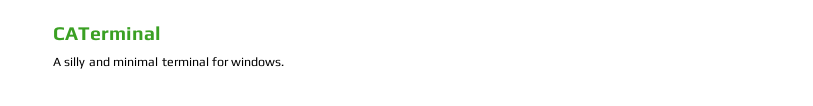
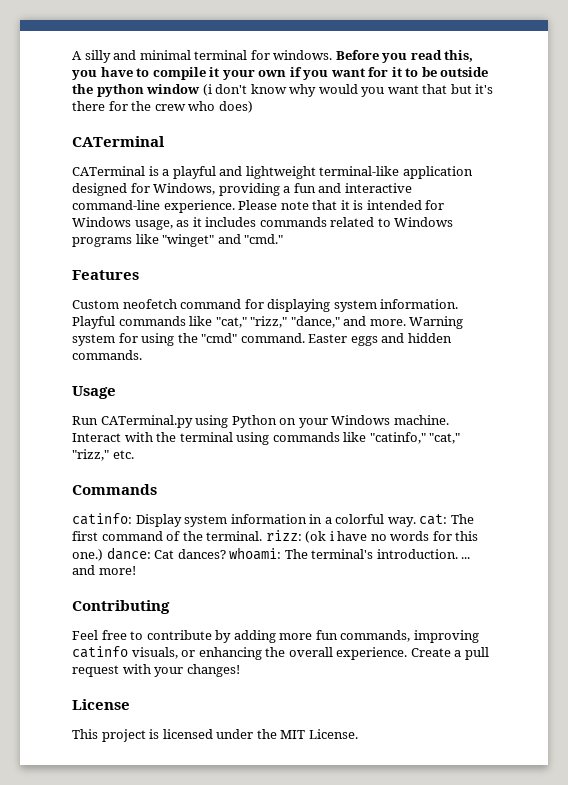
[53,26,161,41] CATerminal // -> (72, 55) none
(285, 62) none -> [335,50,474,63] [72,67,489,80] [72,84,494,97] [72,101,253,113] [72,136,165,147] [72,166,473,179] [72,183,412,196] [72,200,445,213] [72,217,454,230] [72,234,284,247] [72,270,139,280] [72,299,459,312] [72,316,464,329] [72,333,452,346] [72,350,142,360] [72,386,116,399] [72,415,449,428] [72,432,461,445] [72,449,134,461] [72,484,157,495] [72,513,474,527] [72,530,479,543] [72,547,471,561] [72,565,136,575] [72,600,170,614] [72,630,479,643] [72,646,489,660] [72,664,240,677] [72,699,130,710] [72,729,358,742] Before you read this, you have to compile it your own if you want for it to be outside the python window (i don't know why would you want that but it's there for the crew who does) // CATerminal // CATerminal is a playful and lightweight terminal-like application designed for Windows, providing a fun and interactive command-line experience. Please note that it is intended for Windows usage, as it includes commands related to Windows programs like "winget" and "cmd." // Features // Custom neofetch command for displaying system information. Playful commands like "cat," "rizz," "dance," and more. Warning system for using the "cmd" command. Easter eggs and hidden commands. // Usage // Run CATerminal.py using Python on your Windows machine. Interact with the terminal using commands like "catinfo," "cat," "rizz," etc. // Commands // catinfo: Display system information in a colorful way. cat: The first command of the terminal. rizz: (ok i have no words for this one.) dance: Cat dances? whoami: The terminal's introduction. ... and more! // Contributing // Feel free to contribute by adding more fun commands, improving catinfo visuals, or enhancing the overall experience. Create a pull request with your changes! // License // This project is licensed under the MIT License.

